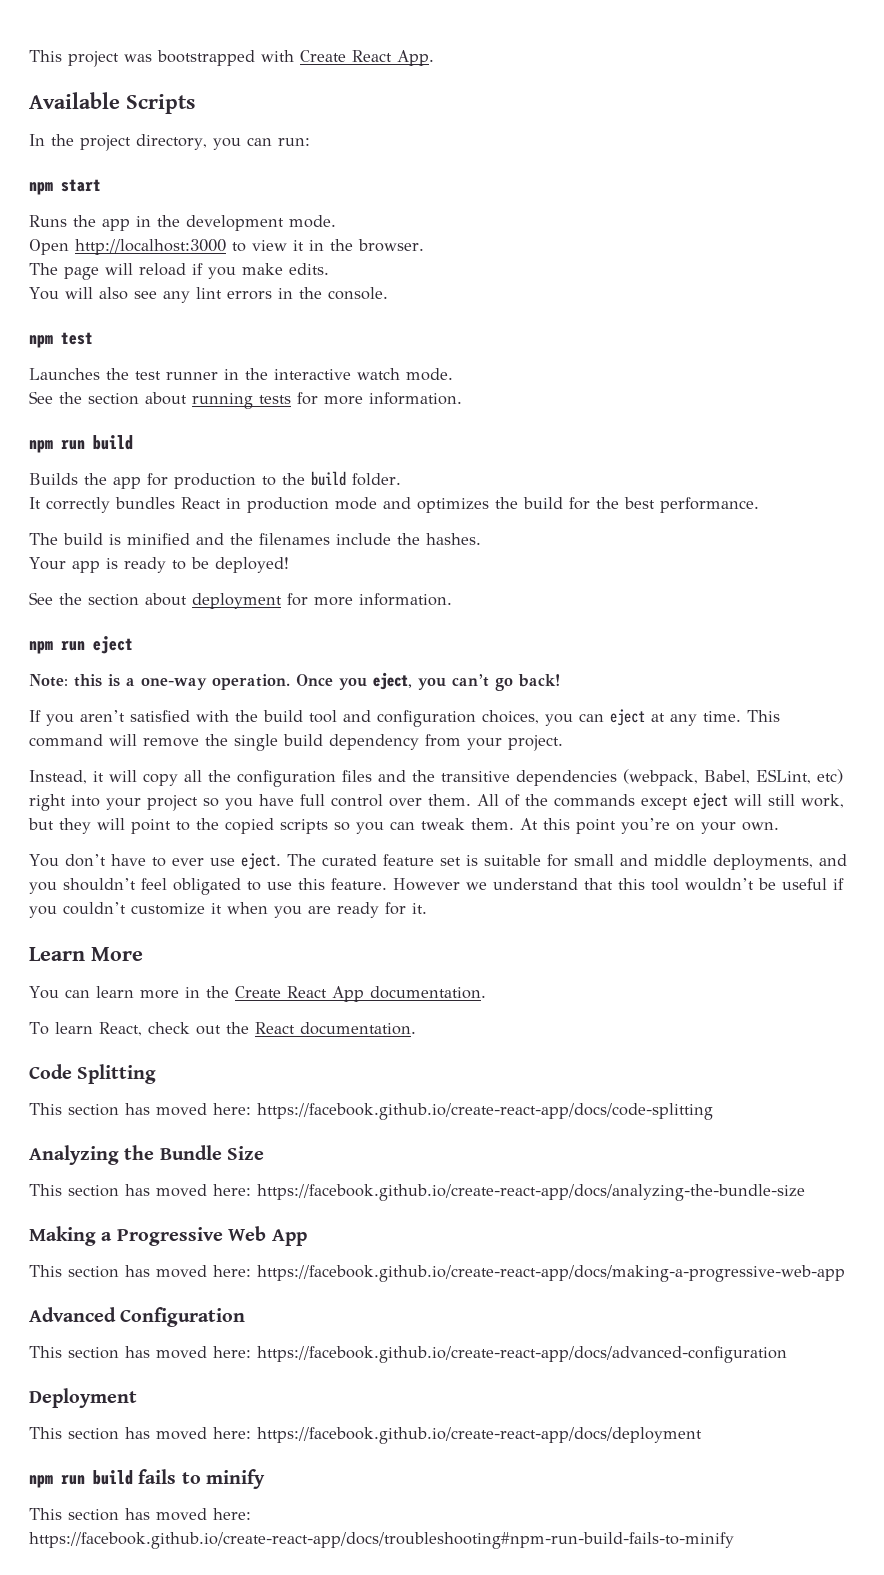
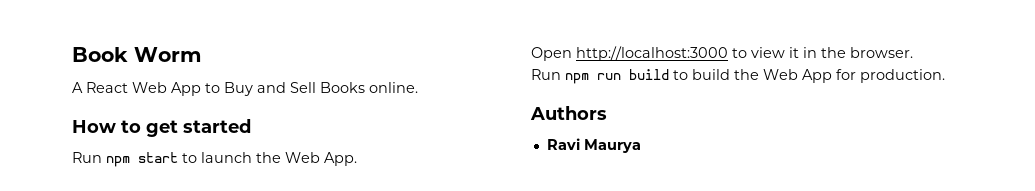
[29,50,434,67] [29,92,195,114] [29,134,310,151] [29,179,101,195] [29,215,336,231] This project was bootstrapped with Create React App. // Available Scripts // In the project directory, you can run: // npm start // Runs the app in the development mode. -> [72,47,202,62] [72,82,418,96] [72,119,251,137] [72,152,357,167] Book Worm // A React Web App to Buy and Sell Books online. // How to get started // Run npm start to launch the Web App.
[29,263,329,280] [29,287,388,303] [29,332,93,348] [29,368,453,381] [29,391,462,409] [29,435,133,453] [29,471,401,489] [29,497,759,513] [29,533,481,545] [29,557,289,573] [29,592,452,609] [29,636,133,654] [29,672,560,691] [29,709,780,727] [29,734,563,751] [29,769,843,787] [29,793,844,811] [28,818,779,834] [29,853,847,870] [29,878,844,895] [29,902,427,918] [29,947,143,961] [29,986,486,1002] [29,1022,416,1036] [29,1064,157,1084] [29,1103,713,1120] [29,1145,265,1165] [29,1184,805,1201] [29,1226,307,1246] [29,1265,845,1282] [29,1307,246,1327] [29,1346,787,1363] [29,1388,137,1408] [29,1427,702,1444] [29,1469,266,1489] [29,1508,251,1521] [29,1532,734,1549] The page will reload if you make edits. // You will also see any lint errors in the console. // npm test // Launches the test runner in the interactive watch mode. // See the section about running tests for more information. // npm run build // Builds the app for production to the build folder. // It correctly bundles React in production mode and optimizes the build for the best performance. // The build is minified and the filenames include the hashes. // Your app is ready to be deployed! // See the section about deployment for more information. // npm run eject // Note: this is a one-way operation. Once you eject, you can’t go back! // If you aren’t satisfied with the build tool and configuration choices, you can eject at any time. This command will remove the single build dependency from your project. // Instead, it will copy all the configuration files and the transitive dependencies (webpack, Babel, ESLint, etc) right into your project so you have full control over them. All of the commands except eject will still work, but they will point to the copied scripts so you can tweak them. At this point you’re on your own. // You don’t have to ever use eject. The curated feature set is suitable for small and middle deployments, and you shouldn’t feel obligated to use this feature. However we understand that this tool wouldn’t be useful if you couldn’t customize it when you are ready for it. // Learn More // You can learn more in the Create React App documentation. // To learn React, check out the React documentation. // Code Splitting // This section has moved here: https://facebook.github.io/create-react-app/docs/code-splitting // Analyzing the Bundle Size // This section has moved here: https://facebook.github.io/create-react-app/docs/analyzing-the-bundle-size // Making a Progressive Web App // This section has moved here: https://facebook.github.io/create-react-app/docs/making-a-progressive-web-app // Advanced Configuration // This section has moved here: https://facebook.github.io/create-react-app/docs/advanced-configuration // Deployment // This section has moved here: https://facebook.github.io/create-react-app/docs/deployment // npm run build fails to minify // This section has moved here: https://facebook.github.io/create-react-app/docs/troubleshooting#npm-run-build-fails-to-minify -> [531,69,945,84] [530,106,607,120] [546,138,641,153] Run npm run build to build the Web App for production. // Authors // Ravi Maurya

